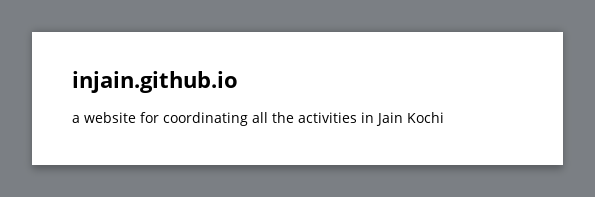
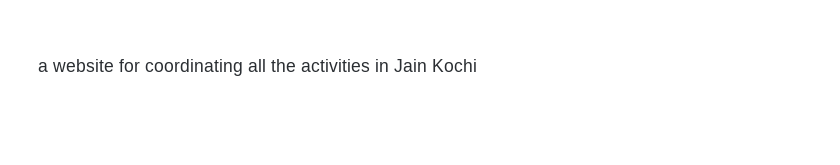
[72,71,238,93] injain.github.io // -> (38, 67) none

